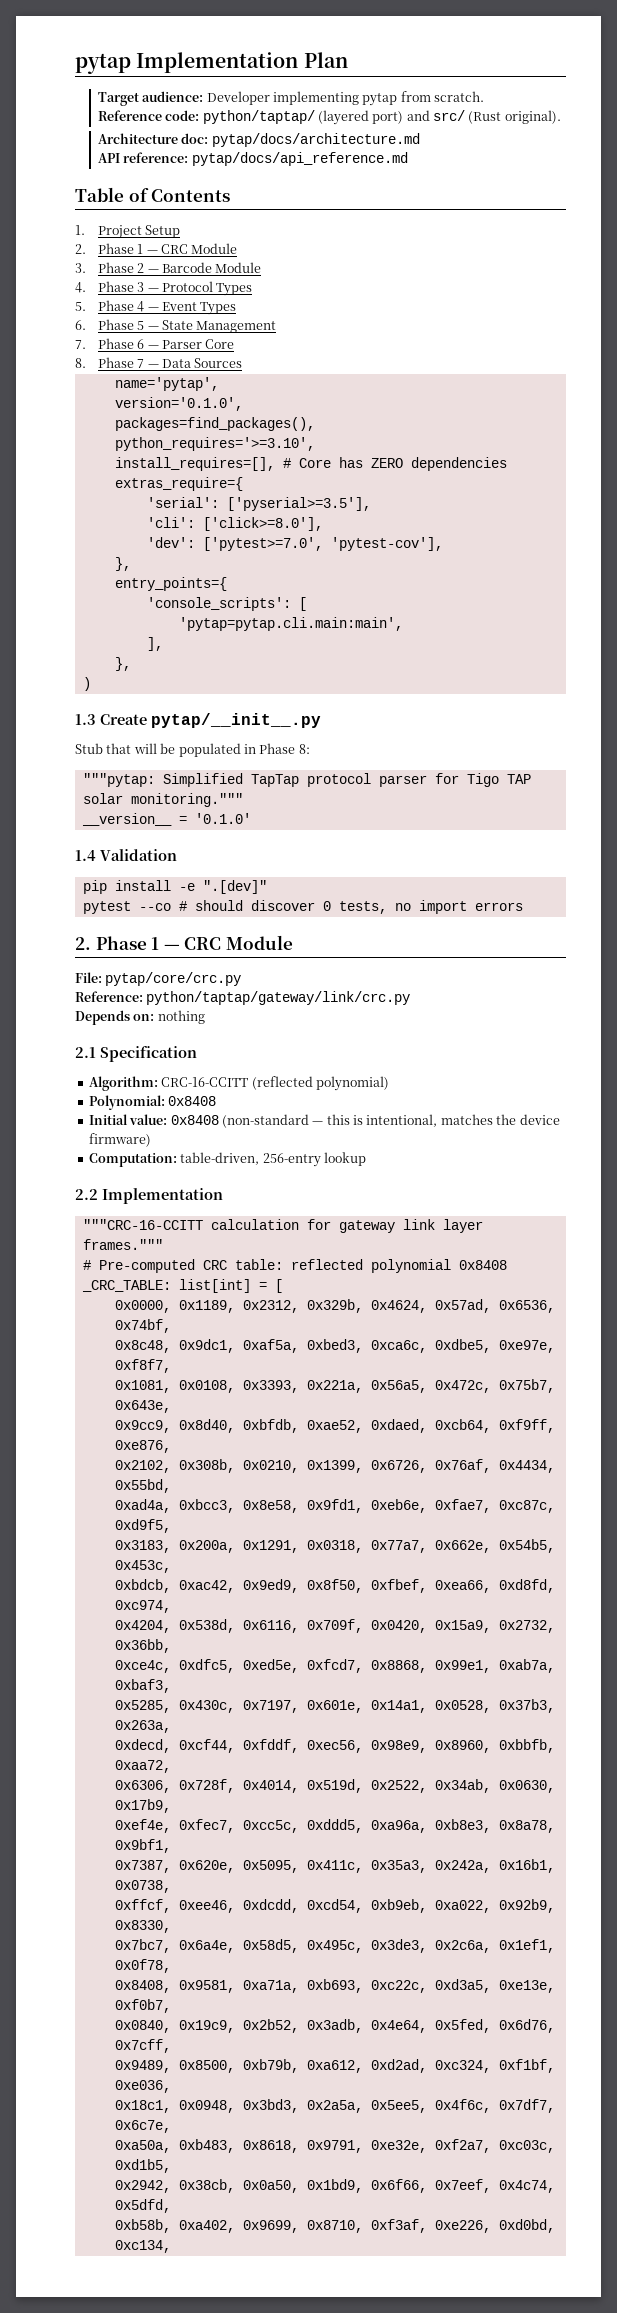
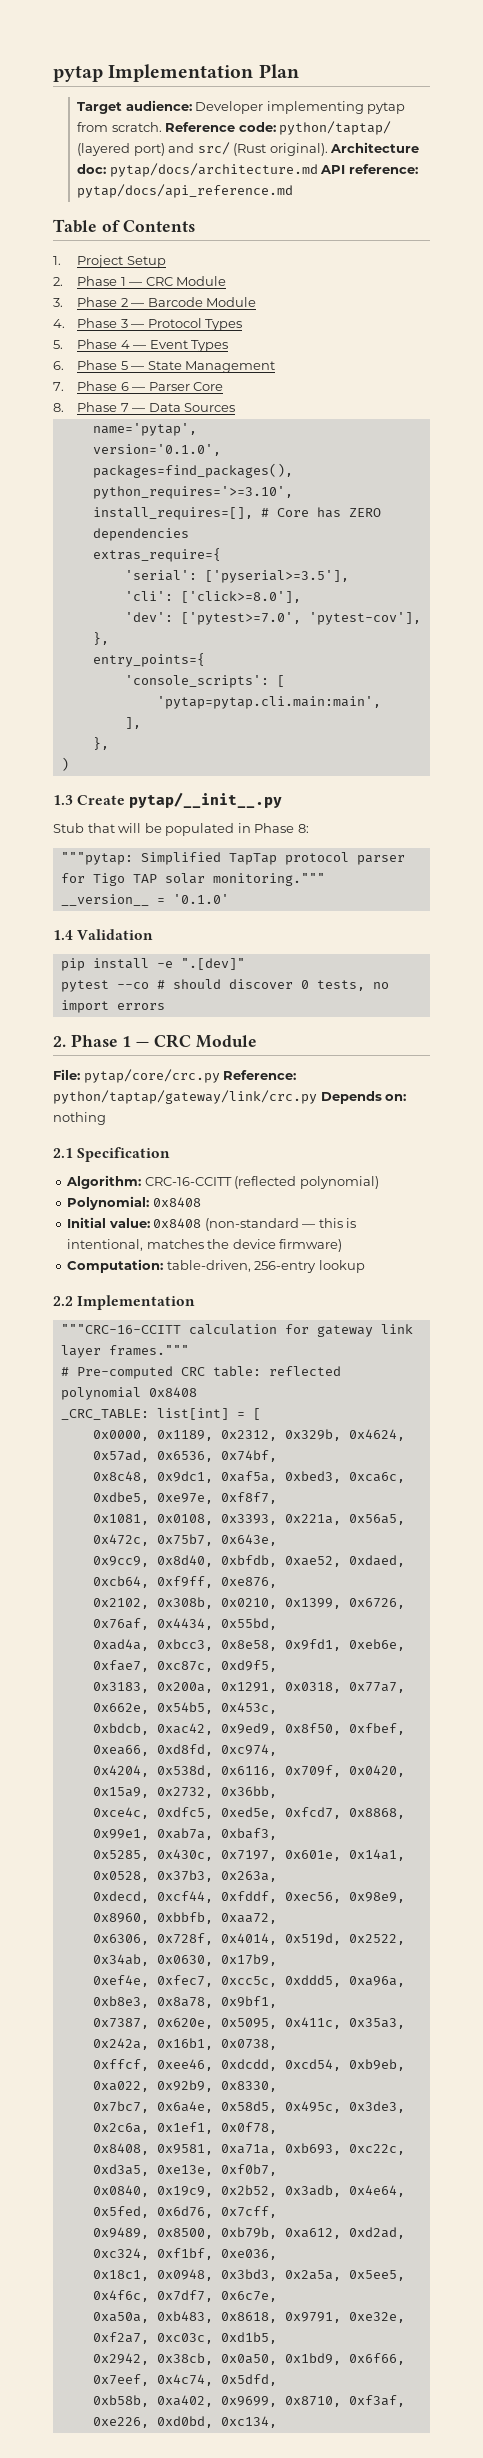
(485, 96) // -> (162, 127) none
(561, 117) // -> (328, 149) none
(420, 140) // -> (318, 170) none
(242, 979) // -> (220, 1076) none
(411, 998) // -> (317, 1097) none

